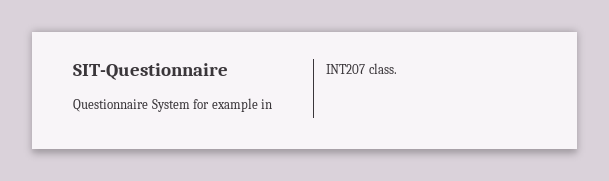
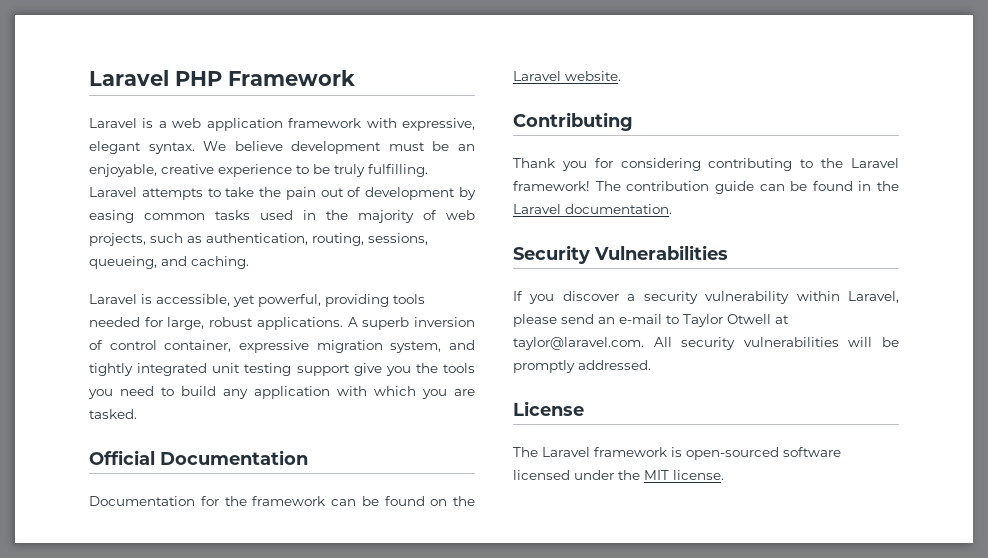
[73,63,228,80] [73,98,273,112] [326,63,397,74] SIT-Questionnaire // Questionnaire System for example in INT207 class. -> [89,70,355,86] [89,118,475,131] [89,141,475,154] [89,164,428,177] [89,187,476,200] [89,210,475,223] [89,233,428,246] [89,256,249,269] [89,294,425,307] [89,317,475,330] [89,340,475,353] [89,363,475,376] [88,386,475,399] [89,409,137,419] [89,450,308,465] [89,496,475,506] [513,71,621,81] [513,112,633,131] [513,158,899,171] [513,181,899,194] [513,204,672,214] [513,245,728,264] [513,291,899,304] [513,314,789,327] [513,337,899,350] [513,360,651,373] [513,401,584,416] [513,447,841,460] [513,470,724,480] Laravel PHP Framework // Laravel is a web application framework with expressive, elegant syntax. We believe development must be an enjoyable, creative experience to be truly fulfilling. Laravel attempts to take the pain out of development by easing common tasks used in the majority of web projects, such as authentication, routing, sessions, queueing, and caching. // Laravel is accessible, yet powerful, providing tools needed for large, robust applications. A superb inversion of control container, expressive migration system, and tightly integrated unit testing support give you the tools you need to build any application with which you are tasked. // Official Documentation // Documentation for the framework can be found on the Laravel website. // Contributing // Thank you for considering contributing to the Laravel framework! The contribution guide can be found in the Laravel documentation. // Security Vulnerabilities // If you discover a security vulnerability within Laravel, please send an e-mail to Taylor Otwell at taylor@laravel.com. All security vulnerabilities will be promptly addressed. // License // The Laravel framework is open-sourced software licensed under the MIT license.

